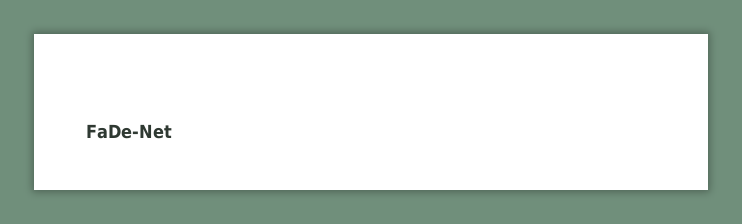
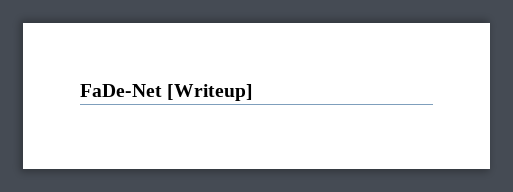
(172, 131) none -> [167,84,254,101] [Writeup]

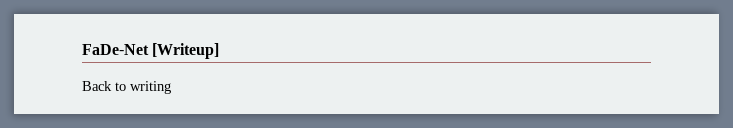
(254, 92) none -> [82,81,171,94] // Back to writing

